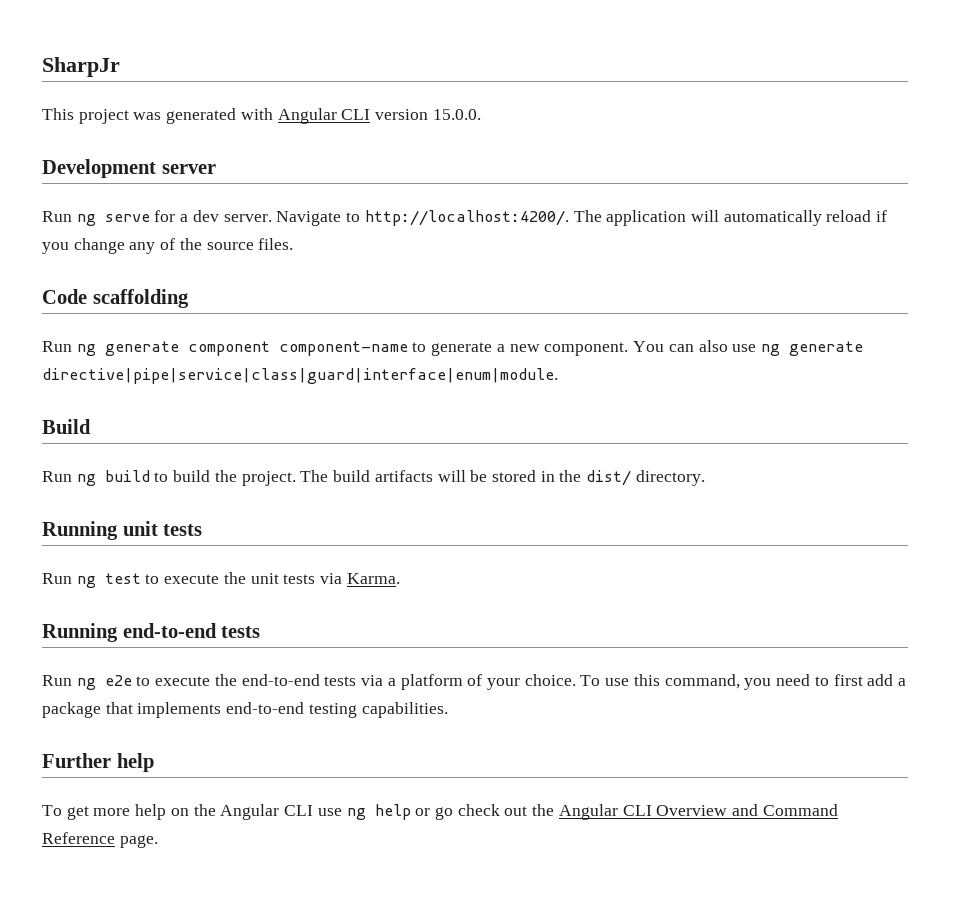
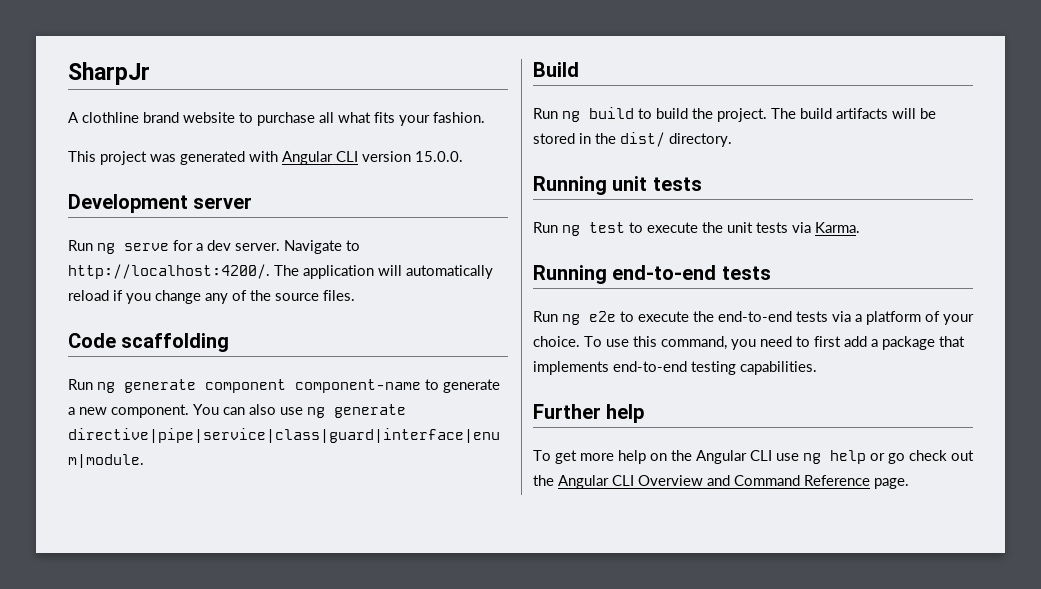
(120, 67) none -> [68,112,485,126] // A clothline brand website to purchase all what fits your fashion.

